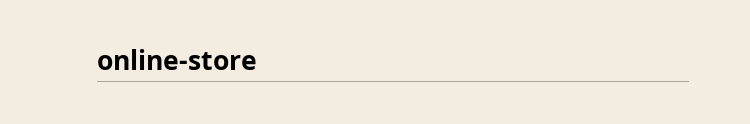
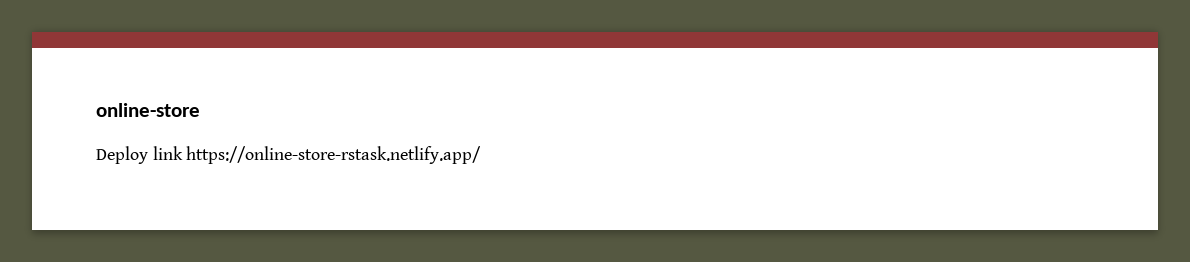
(257, 59) none -> [96,146,482,164] // Deploy link https://online-store-rstask.netlify.app/

